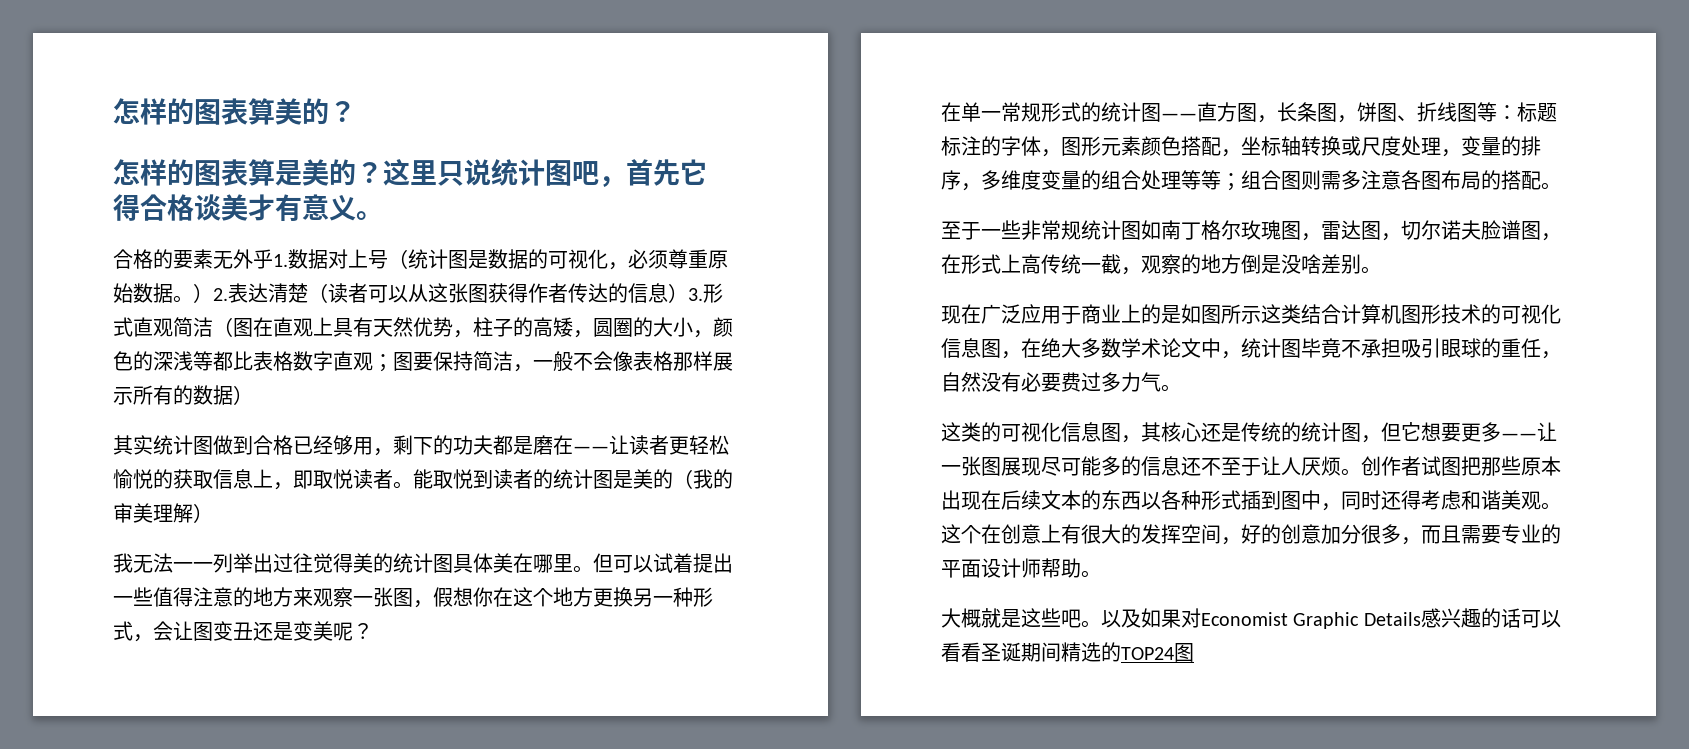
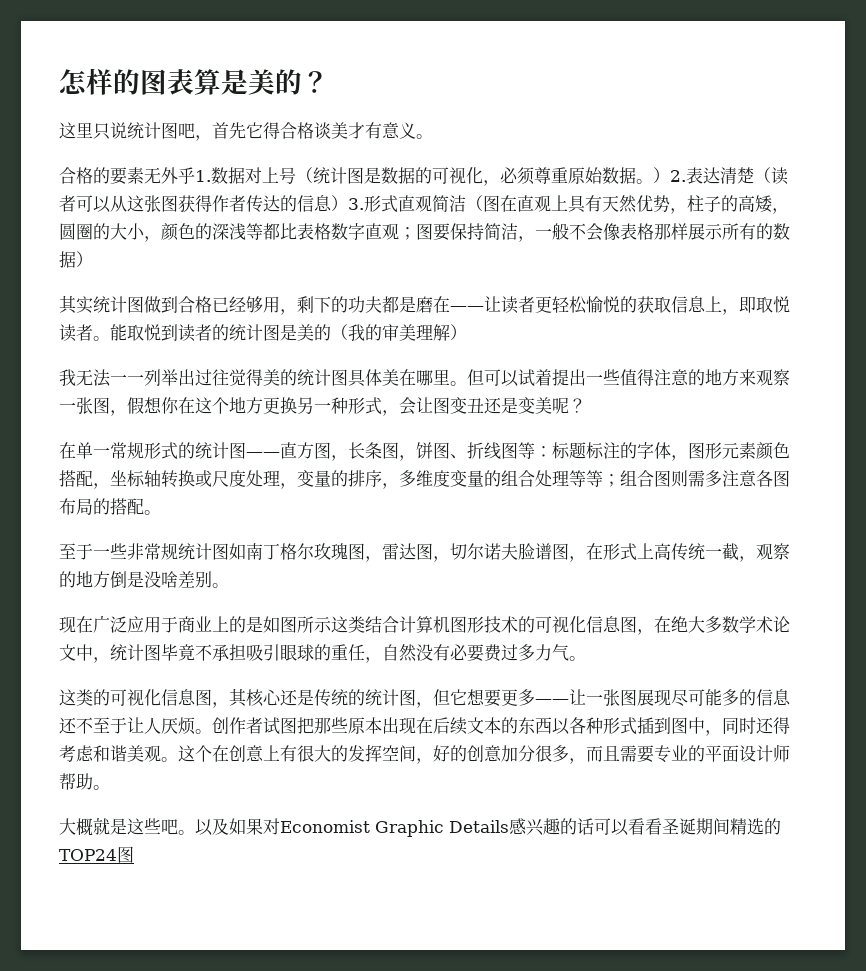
[113,98,356,125] [113,159,275,186] 怎样的图表算美的？ // 怎样的图表算 -> [59,68,221,95] 怎样的图表算
(383, 172) none -> (329, 82) //

